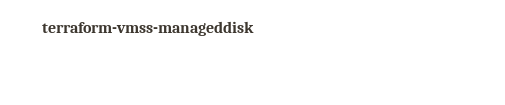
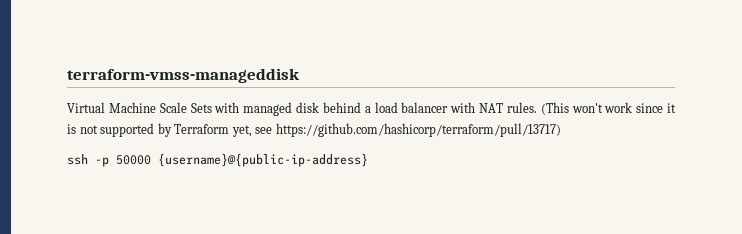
(254, 28) none -> [67,102,676,116] [67,123,561,137] [67,153,368,167] // Virtual Machine Scale Sets with managed disk behind a load balancer with NAT rules. (This won't work since it is not supported by Terraform yet, see https://github.com/hashicorp/terraform/pull/13717) // ssh -p 50000 {username}@{public-ip-address}

